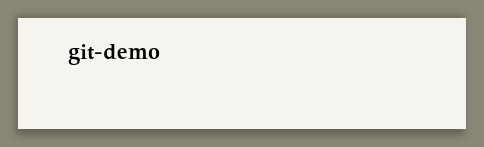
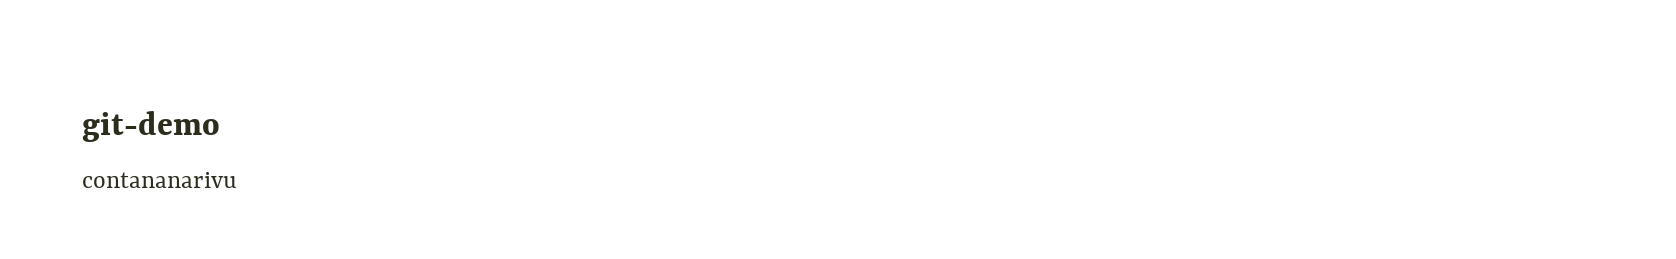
(160, 54) none -> [82,172,237,188] // contananarivu

